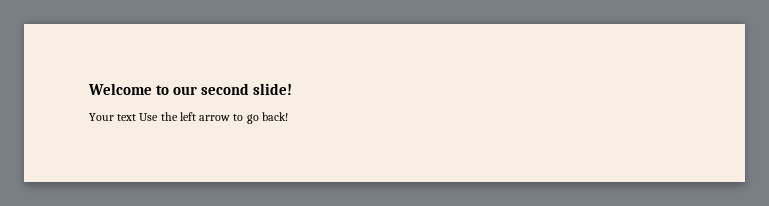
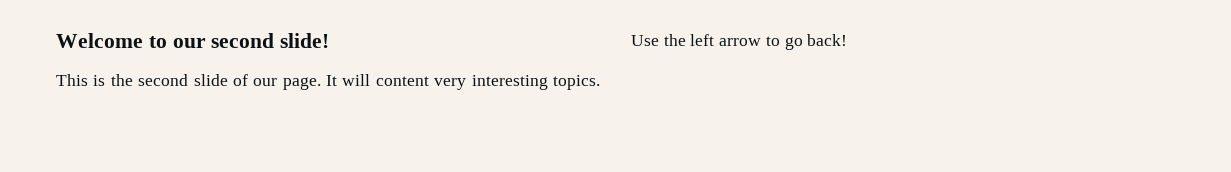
[89,113,137,121] Your text -> [56,74,601,90] This is the second slide of our page. It will content very interesting topics.

